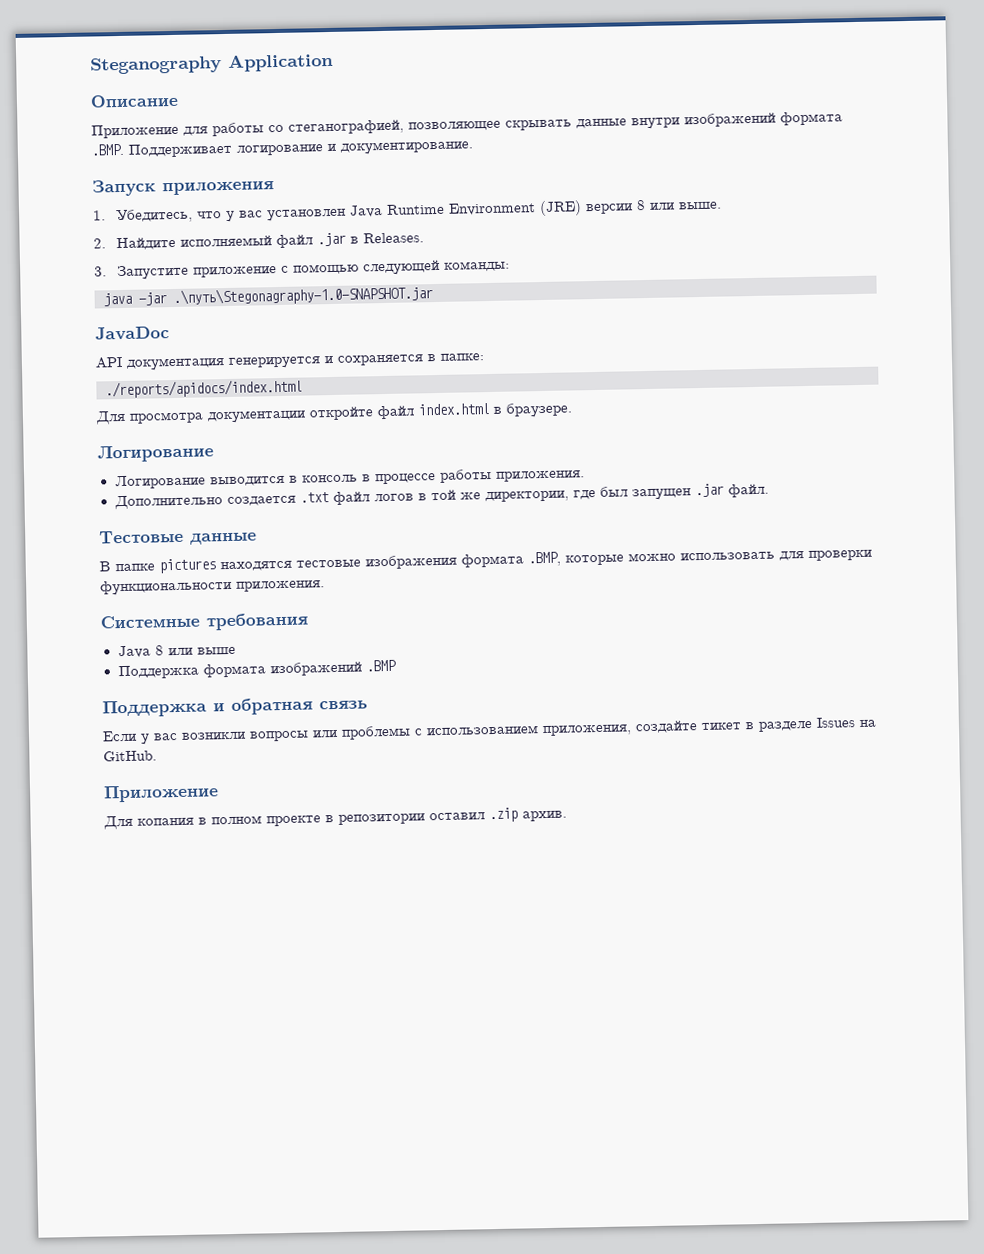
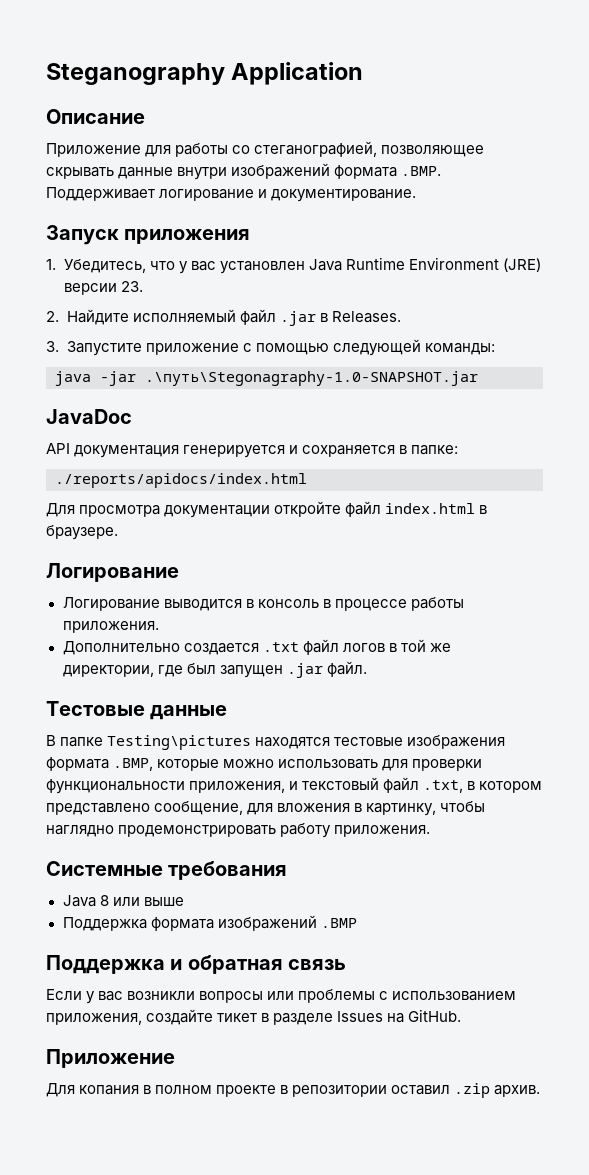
[635,200,722,211] 8 или выше. -> [120,281,143,292] 23.
[159,558,216,574] pictures -> [107,735,252,750] Testing\pictures
(232, 587) none -> [189,777,543,793] [46,801,486,816] [46,823,332,838] приложения, и текстовый файл .txt, в котором представлено сообщение, для вложения в картинку, чтобы наглядно продемонстрировать работу

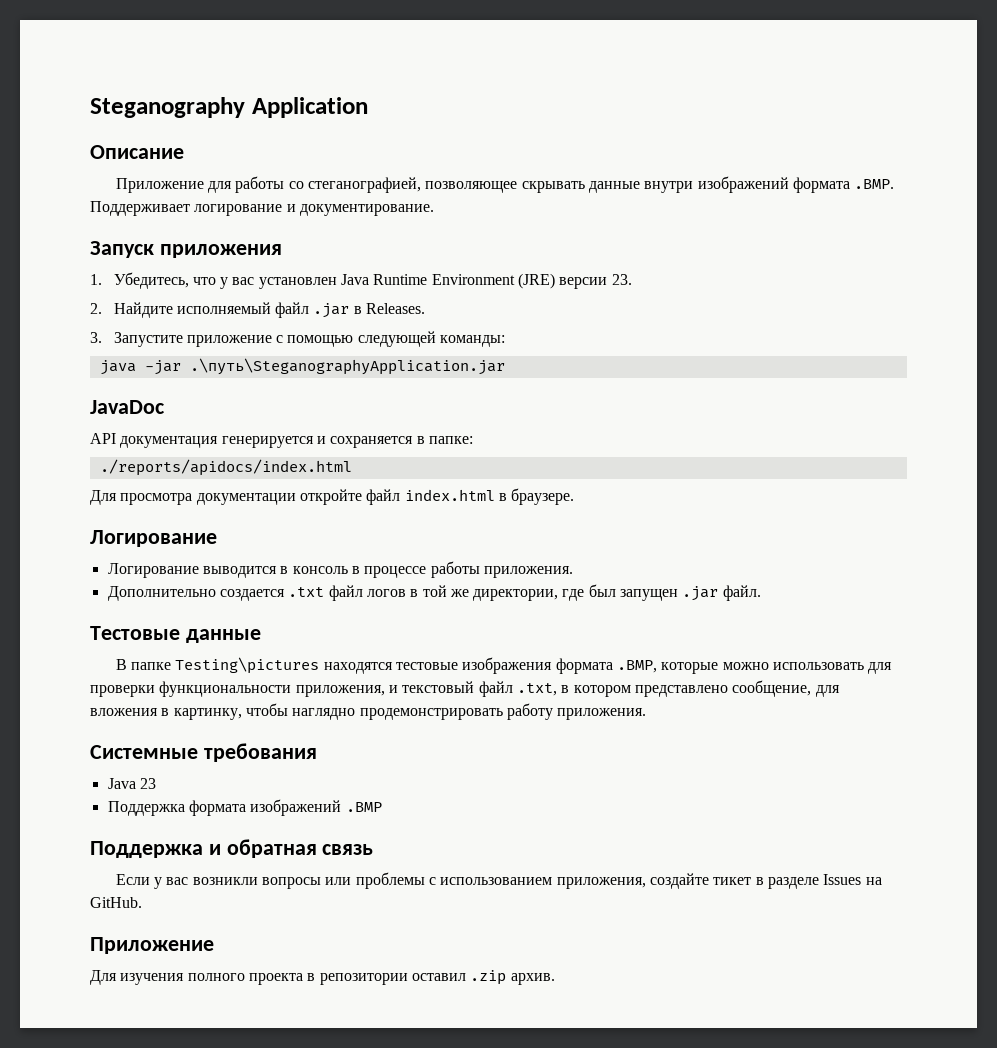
[145,371,478,386] .\путь\Stegonagraphy-1.0-SNAPSHOT.jar -> [189,358,505,375] .\путь\SteganographyApplication.jar
[99,895,184,906] 8 или выше -> [139,778,156,789] 23
[79,1085,277,1097] копания в полном проекте -> [120,973,303,985] изучения полного проекта

